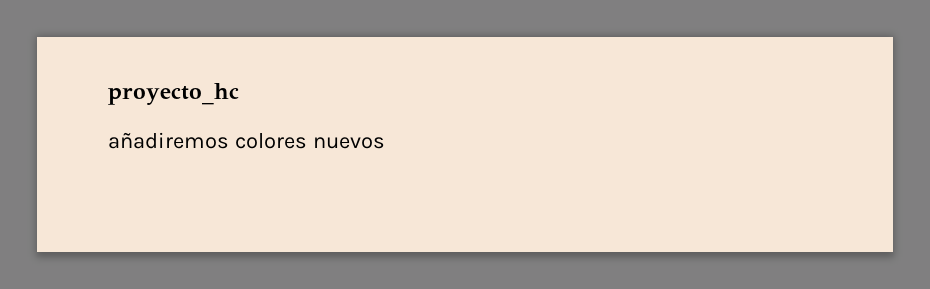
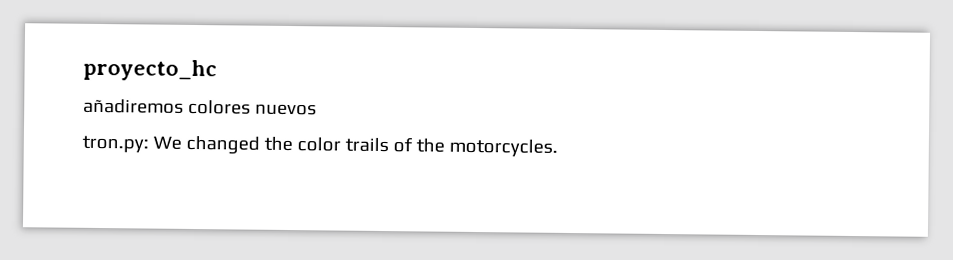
(385, 143) none -> [82,135,558,157] // tron.py: We changed the color trails of the motorcycles.

